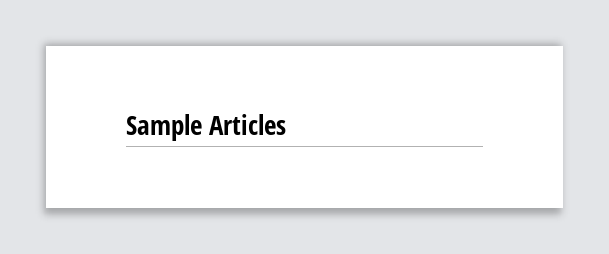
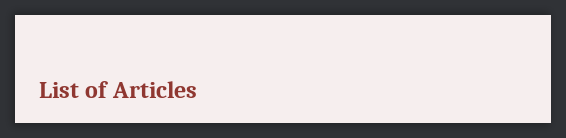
[126,114,202,141] Sample -> [39,81,109,98] List of

